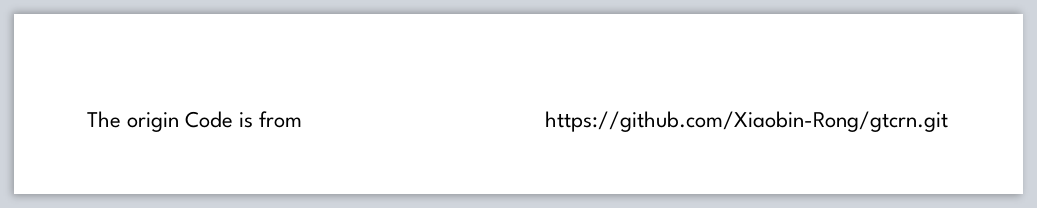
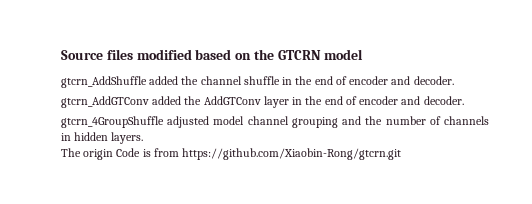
(87, 119) none -> [61,49,364,60] [61,76,454,88] [61,96,464,108] [61,116,490,128] [61,132,144,144] Source files modified based on the GTCRN model // gtcrn_AddShuffle added the channel shuffle in the end of encoder and decoder. // gtcrn_AddGTConv added the AddGTConv layer in the end of encoder and decoder. // gtcrn_4GroupShuffle adjusted model channel grouping and the number of channels in hidden layers. //

